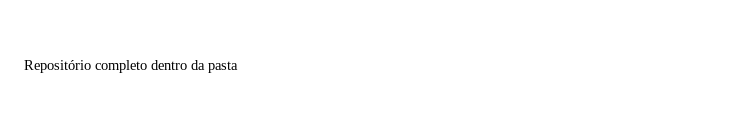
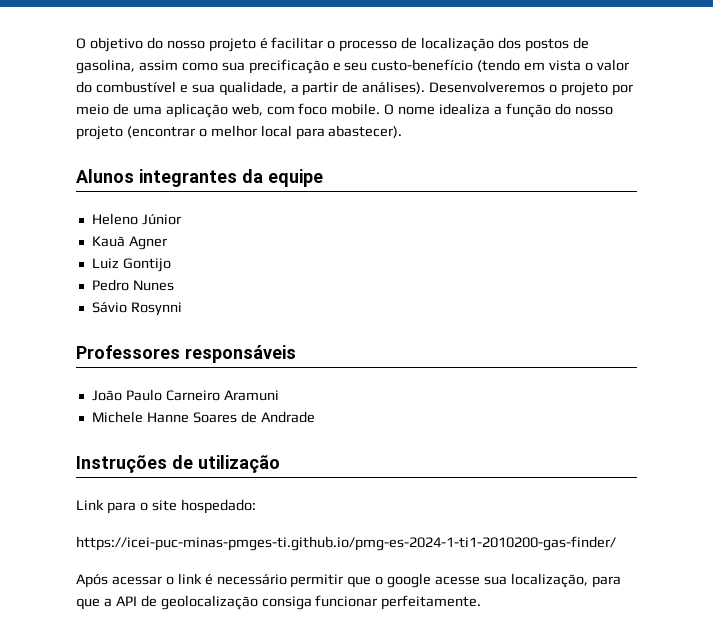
[24,60,238,73] Repositório completo dentro da pasta -> [76,37,589,52] [76,59,629,74] [76,81,633,96] [76,103,613,118] [76,125,403,140] [76,169,323,187] [91,213,181,225] [91,236,167,250] [91,258,171,272] [91,279,174,291] [91,302,182,316] [76,345,296,363] [91,389,279,401] [91,411,315,423] [76,455,280,473] [76,499,256,514] [76,536,616,551] [76,573,621,588] [76,595,482,610] O objetivo do nosso projeto é facilitar o processo de localização dos postos de gasolina, assim como sua precificação e seu custo-benefício (tendo em vista o valor do combustível e sua qualidade, a partir de análises). Desenvolveremos o projeto por meio de uma aplicação web, com foco mobile. O nome idealiza a função do nosso projeto (encontrar o melhor local para abastecer). // Alunos integrantes da equipe // Heleno Júnior // Kauã Agner // Luiz Gontijo // Pedro Nunes // Sávio Rosynni // Professores responsáveis // João Paulo Carneiro Aramuni // Michele Hanne Soares de Andrade // Instruções de utilização // Link para o site hospedado: // https://icei-puc-minas-pmges-ti.github.io/pmg-es-2024-1-ti1-2010200-gas-finder/ // Após acessar o link é necessário permitir que o google acesse sua localização, para que a API de geolocalização consiga funcionar perfeitamente.

